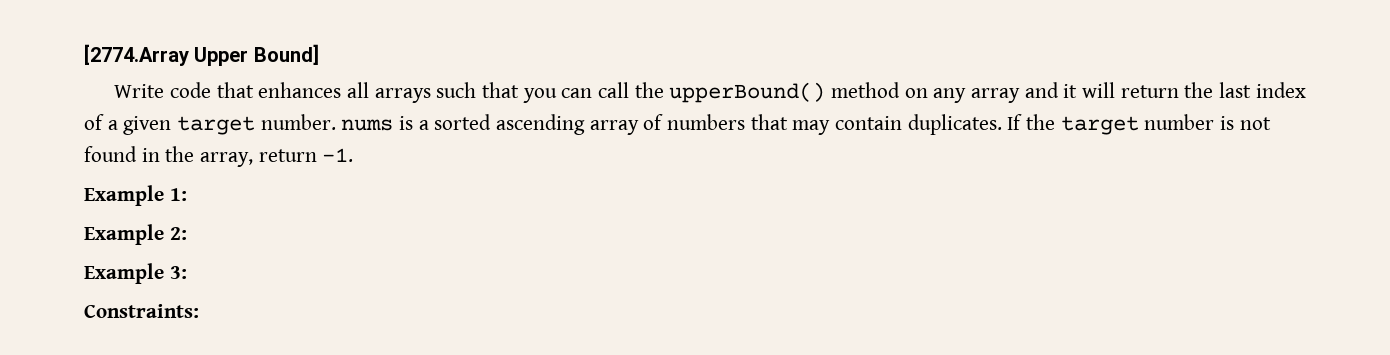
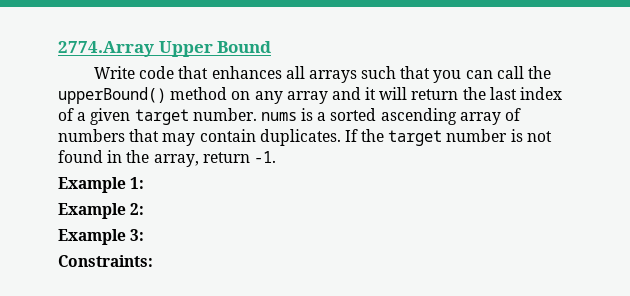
[84,44,319,66] [2774.Array Upper Bound] -> [58,41,272,57] 2774.Array Upper Bound

